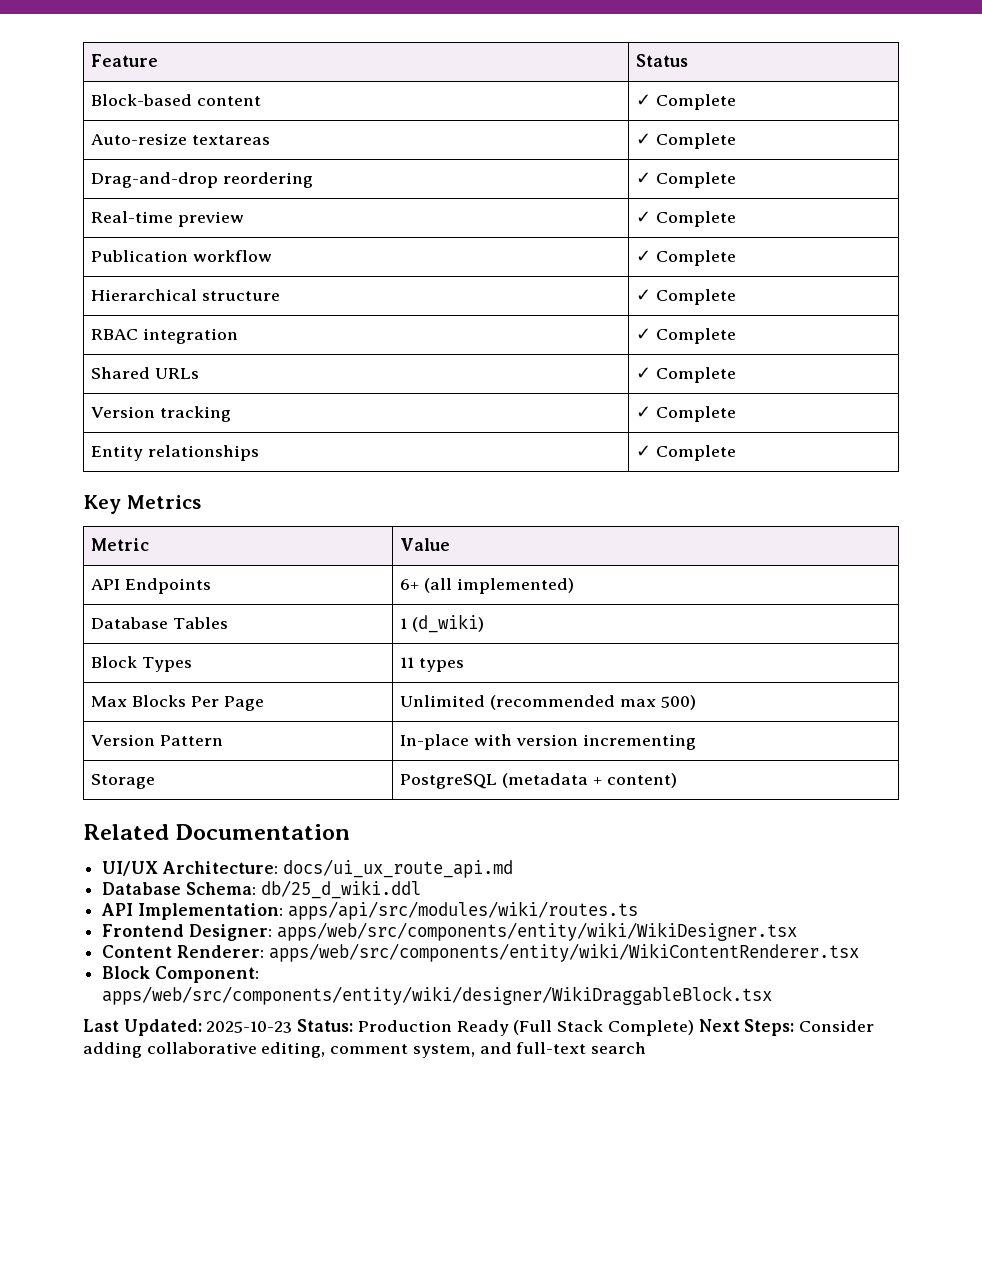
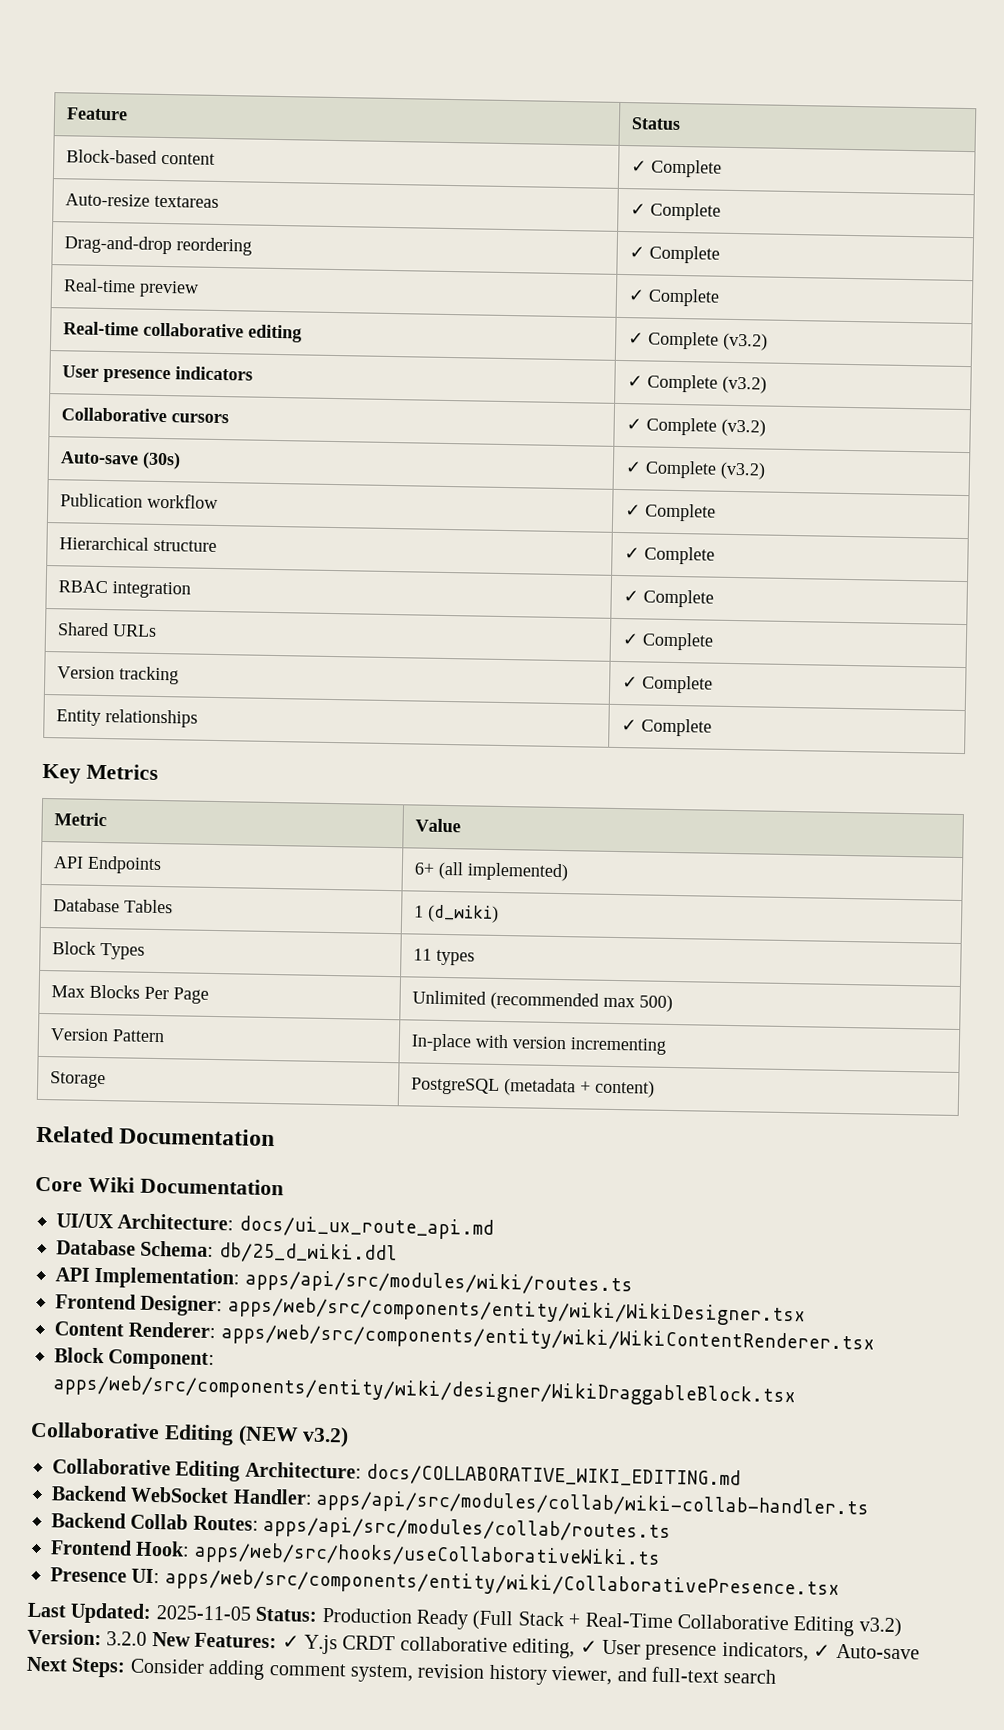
(737, 219) none -> [62,321,302,343] [627,331,768,351] [61,365,253,384] [626,374,767,394] [60,407,229,424] [625,417,766,437] [59,451,181,470] [624,460,766,480] // Real-time collaborative editing | ✓ Complete (v3.2) // User presence indicators | ✓ Complete (v3.2) // Collaborative cursors | ✓ Complete (v3.2) // Auto-save (30s) | ✓ Complete (v3.2)
(351, 832) none -> [35,1176,284,1196] // Core Wiki Documentation
(773, 995) none -> [30,1421,350,1448] [52,1458,742,1490] [51,1485,870,1520] [51,1512,672,1544] [50,1539,661,1570] [50,1567,840,1600] // Collaborative Editing (NEW v3.2) // Collaborative Editing Architecture: docs/COLLABORATIVE_WIKI_EDITING.md // Backend WebSocket Handler: apps/api/src/modules/collab/wiki-collab-handler.ts // Backend Collab Routes: apps/api/src/modules/collab/routes.ts // Frontend Hook: apps/web/src/hooks/useCollaborativeWiki.ts // Presence UI: apps/web/src/components/entity/wiki/CollaborativePresence.tsx
[206,1021,293,1033] 2025-10-23 -> [155,1605,252,1621] 2025-11-05
[607,1019,874,1036] [83,1042,475,1058] Complete) Next Steps: Consider adding collaborative editing, comment system, -> [568,1612,902,1638] [27,1628,920,1662] [26,1656,614,1686] + Real-Time Collaborative Editing v3.2) Version: 3.2.0 New Features: ✓ Y.js CRDT collaborative editing, ✓ User presence indicators, ✓ Auto-save Next Steps: Consider adding comment system, revision history viewer,

